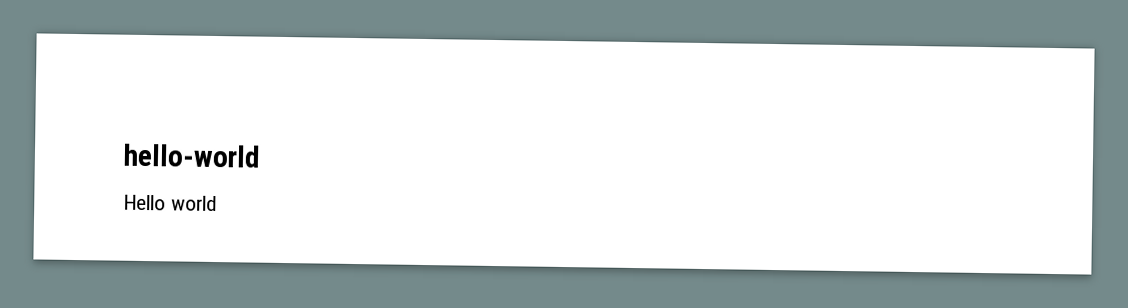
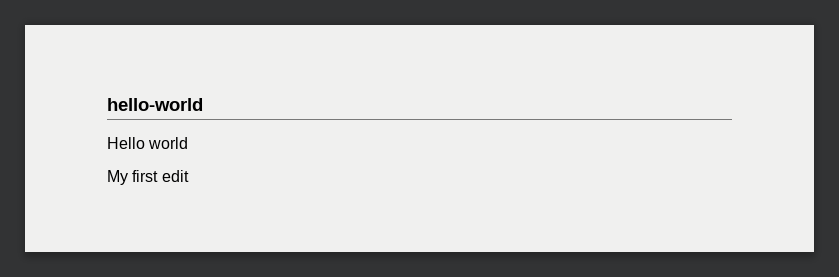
(217, 203) none -> [107,170,189,185] // My first edit

